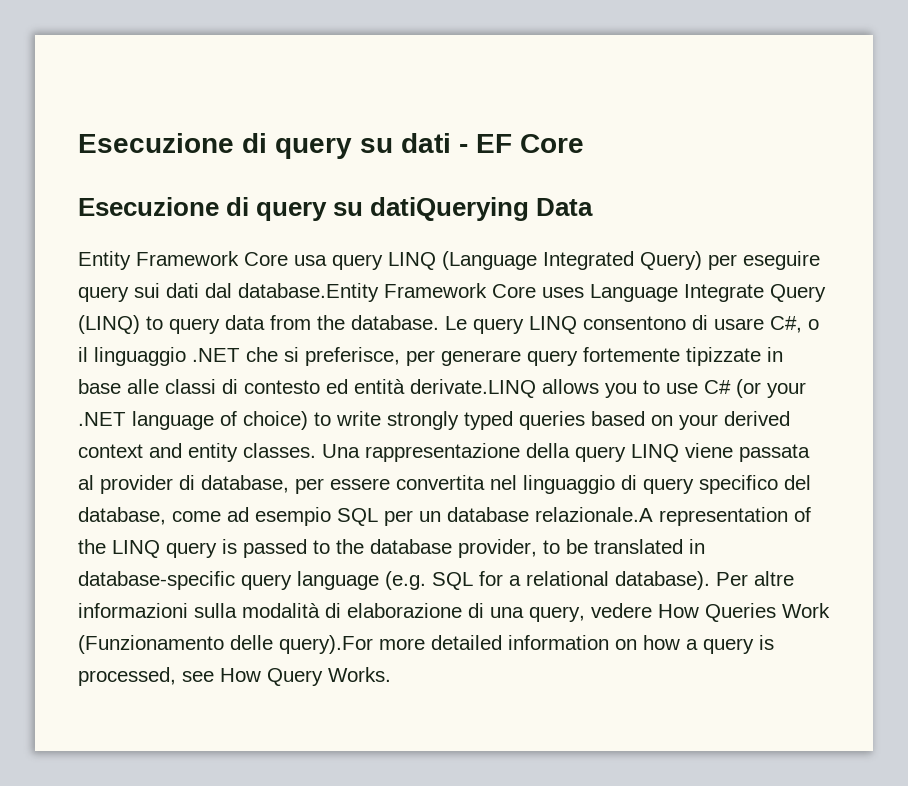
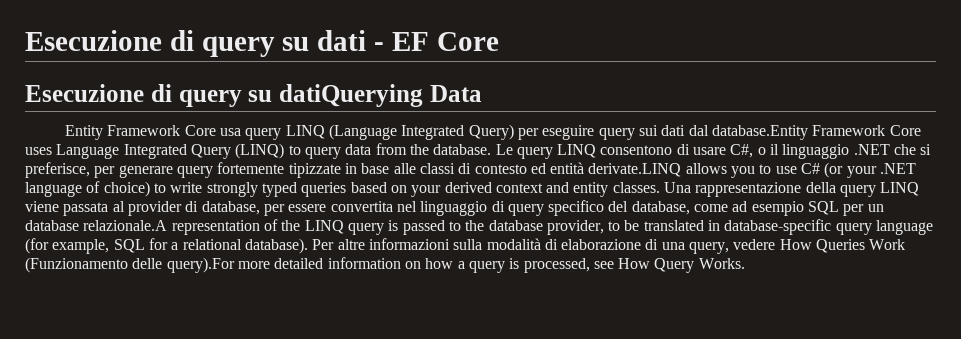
[684,284,764,302] Integrate -> [123,144,187,159] Integrated
[385,571,426,590] (e.g. -> [25,238,110,254] (for example,

